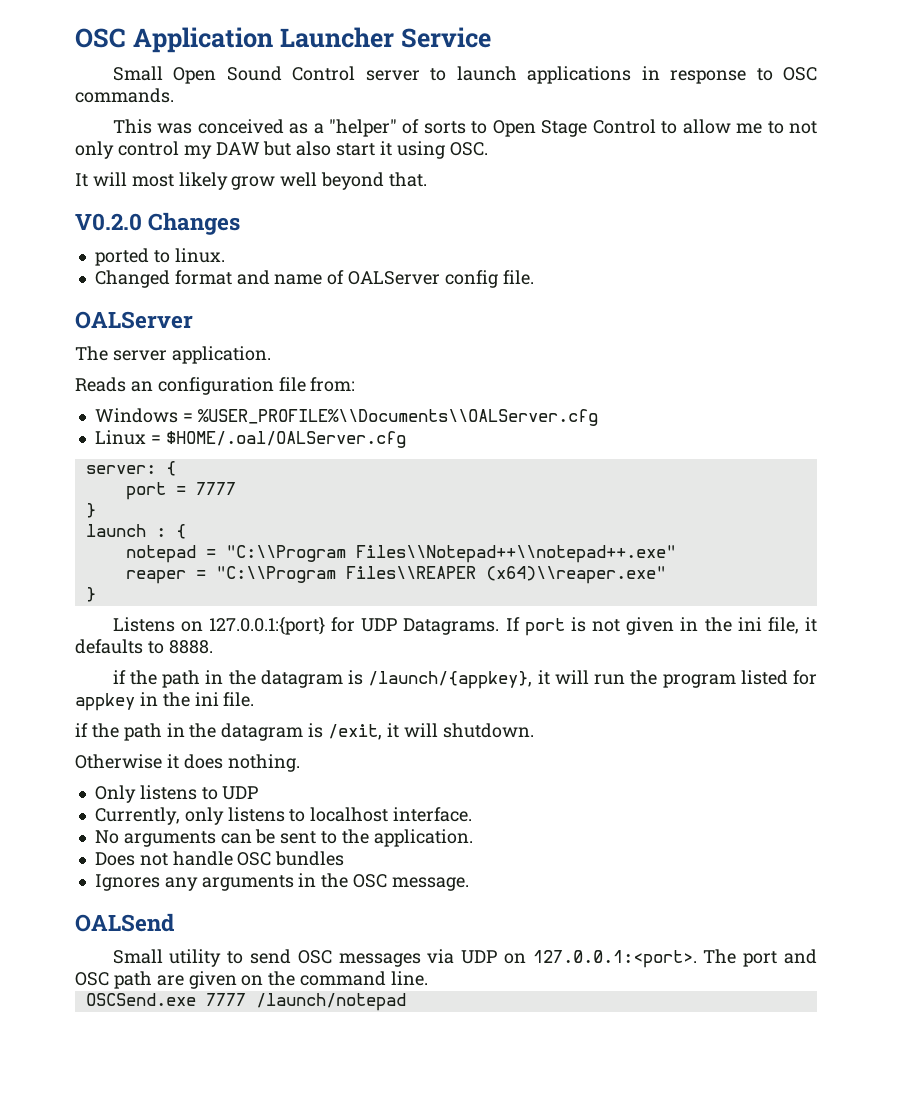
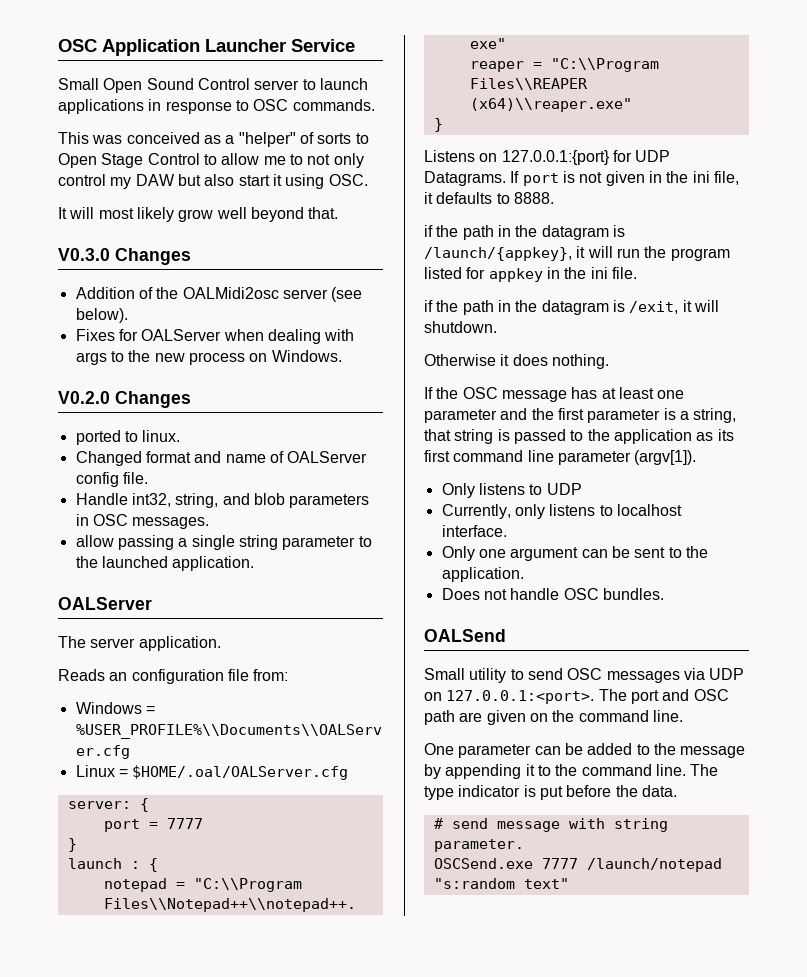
(428, 179) none -> [58,248,191,265] [75,287,363,302] [75,308,128,323] [75,329,355,344] [75,350,342,365] // V0.3.0 Changes // Addition of the OALMidi2osc server (see below). // Fixes for OALServer when dealing with args to the new process on Windows.
(534, 277) none -> [75,493,370,508] [75,514,210,529] [75,535,372,550] [75,556,255,571] // Handle int32, string, and blob parameters in OSC messages. // allow passing a single string parameter to the launched application.
(300, 763) none -> [424,387,685,402] [424,408,737,423] [424,429,734,444] [424,450,697,465] // If the OSC message has at least one parameter and the first parameter is a string, that string is passed to the application as its first command line parameter (argv[1]).
[94,830,216,847] No arguments -> [441,546,579,561] Only one argument
[275,851,345,866] [94,873,469,891] bundles // Ignores any arguments in the OSC message. -> [602,588,664,600] bundles.
(429, 978) none -> [424,743,746,758] [424,764,719,779] [424,785,677,800] [433,818,668,832] [433,839,524,852] // One parameter can be added to the message by appending it to the command line. The type indicator is put before the data. // # send message with string parameter.
(406, 1002) none -> [433,878,569,889] "s:random text"

